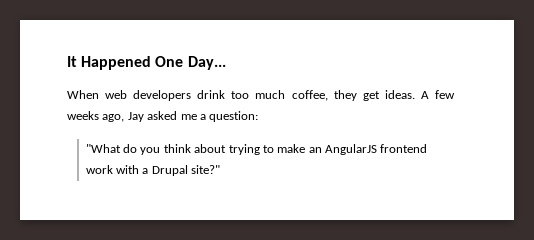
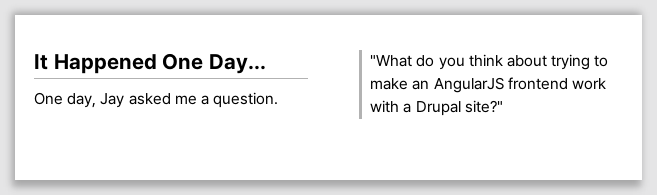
[67,90,455,101] [67,111,125,122] When web developers drink too much coffee, they get ideas. A few weeks ago, -> [34,92,97,108] One day,
[209,111,259,122] question: -> [213,92,279,108] question.

